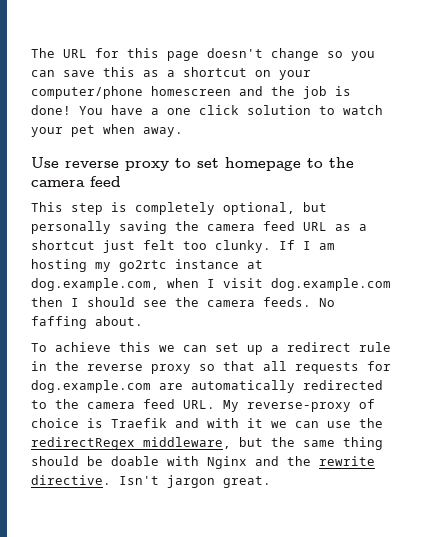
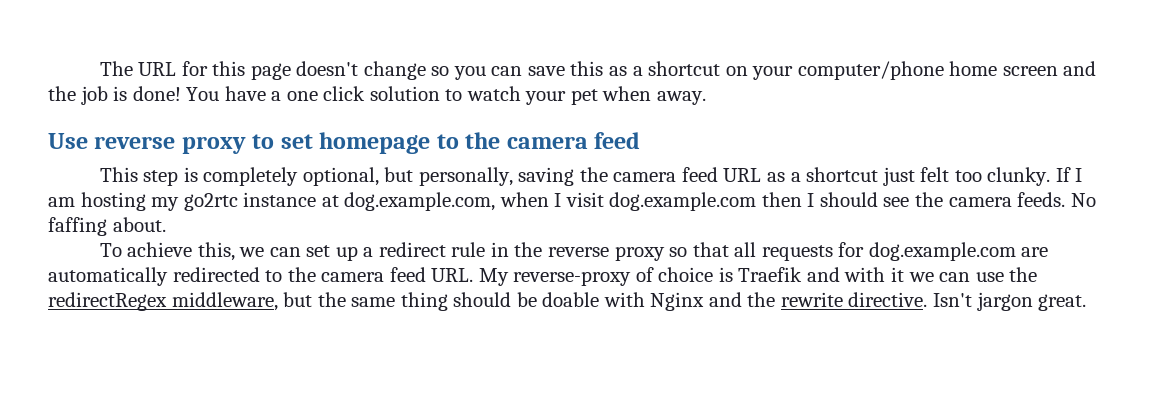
[151,86,231,96] homescreen -> [949,61,1058,76] home screen
[31,221,111,234] personally -> [418,167,513,186] personally,
[119,342,151,352] this -> [197,242,235,261] this,

